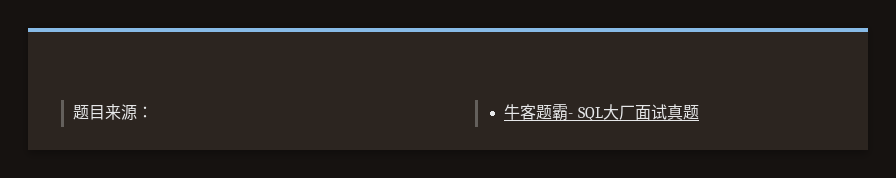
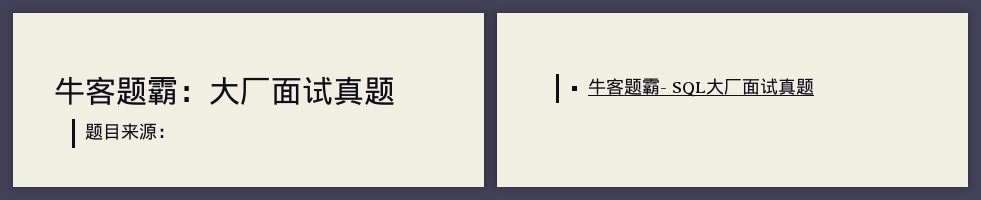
(72, 112) none -> [54,76,395,106] 牛客题霸：大厂面试真题 //

